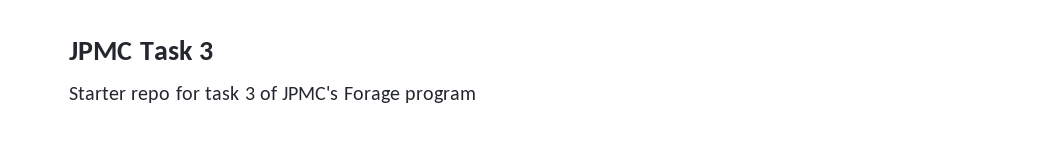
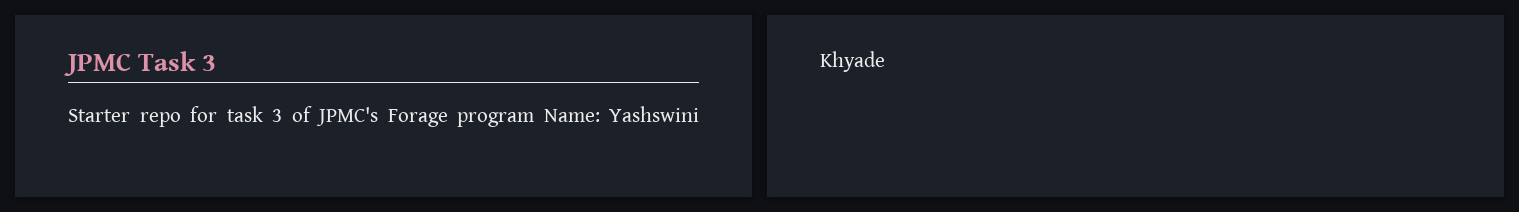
(477, 96) none -> [543,106,699,122] [820,51,885,72] Name: Yashswini Khyade

